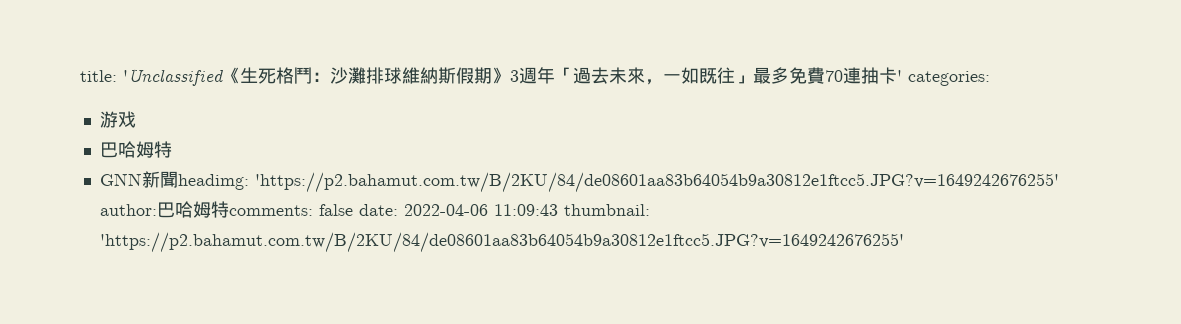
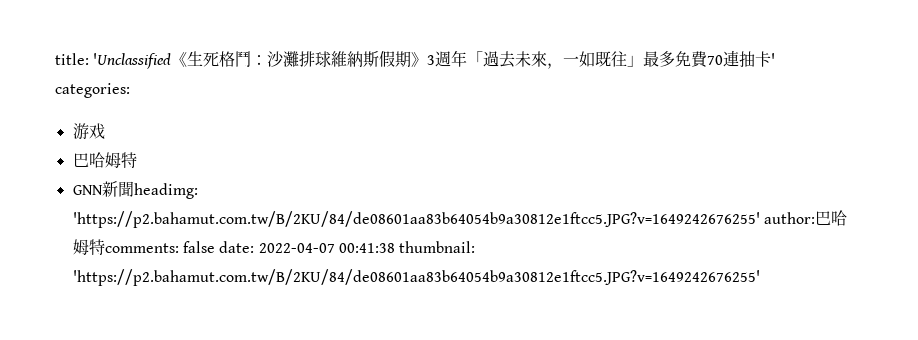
[403,204,558,216] 2022-04-06 11:09:43 -> [258,243,395,253] 2022-04-07 00:41:38

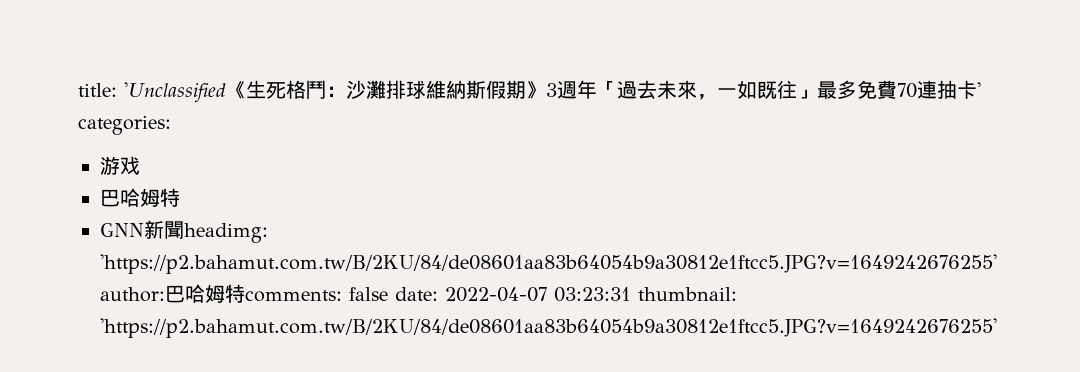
[338,243,395,253] 00:41:38 -> [554,287,631,302] 03:23:31

